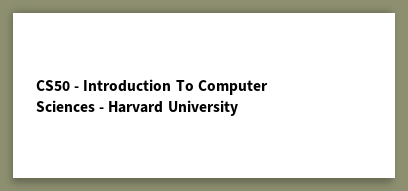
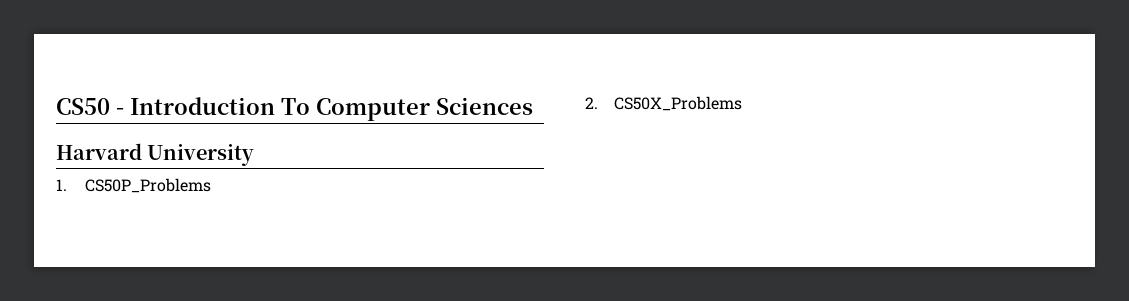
[99,107,105,112] - -> (533, 106) //
(238, 108) none -> [56,178,212,193] [585,96,743,111] // 1. CS50P_Problems // 2. CS50X_Problems

